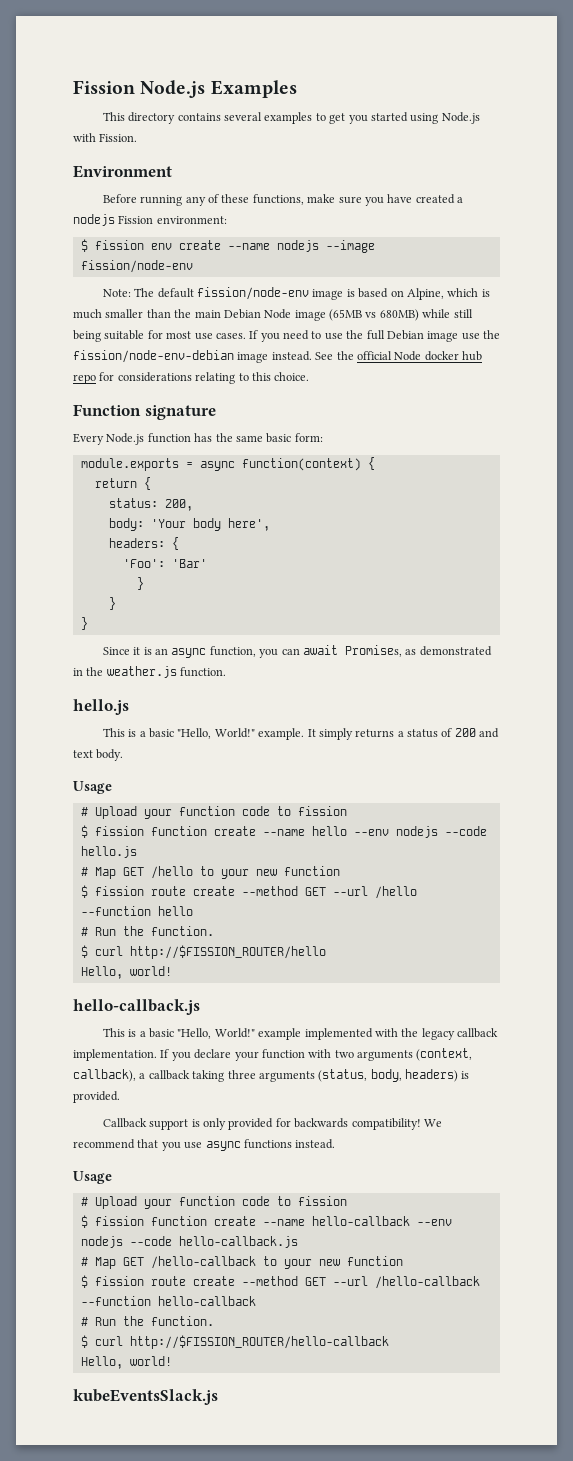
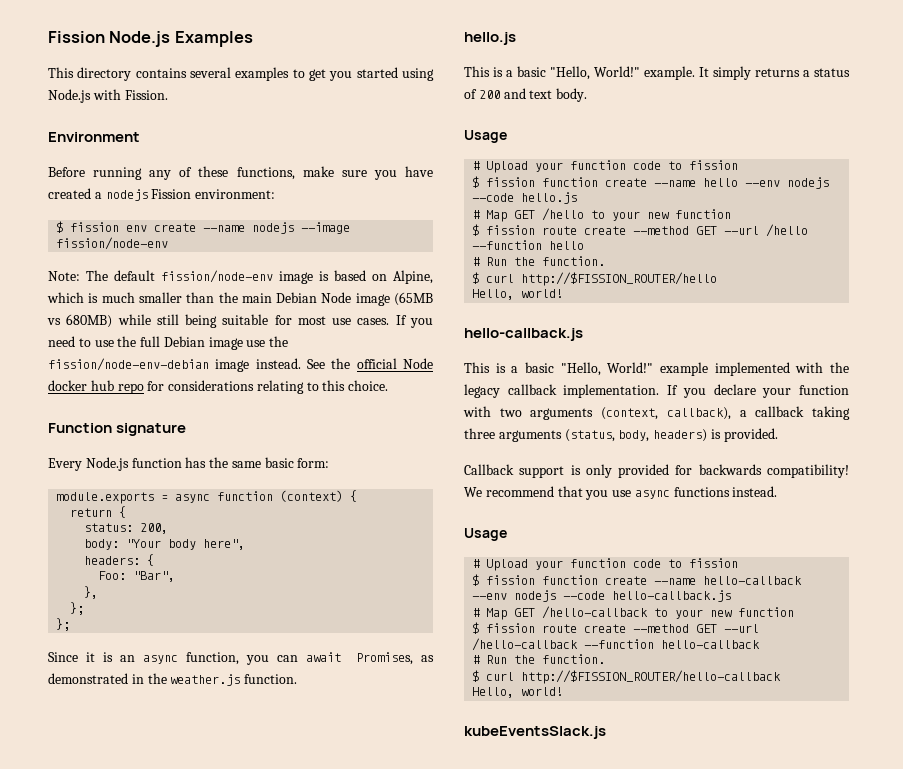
[241,458,361,471] function(context) -> [217,490,344,502] function (context)
[150,518,270,531] 'Your body here', -> [126,539,246,550] "Your body here",
[122,559,207,568] [136,577,144,590] [108,597,116,610] [80,617,88,630] 'Foo': 'Bar' // } // } // } -> [98,571,176,582] [84,586,99,599] [70,602,85,615] [56,618,71,631] Foo: "Bar", // }, // }; // };

